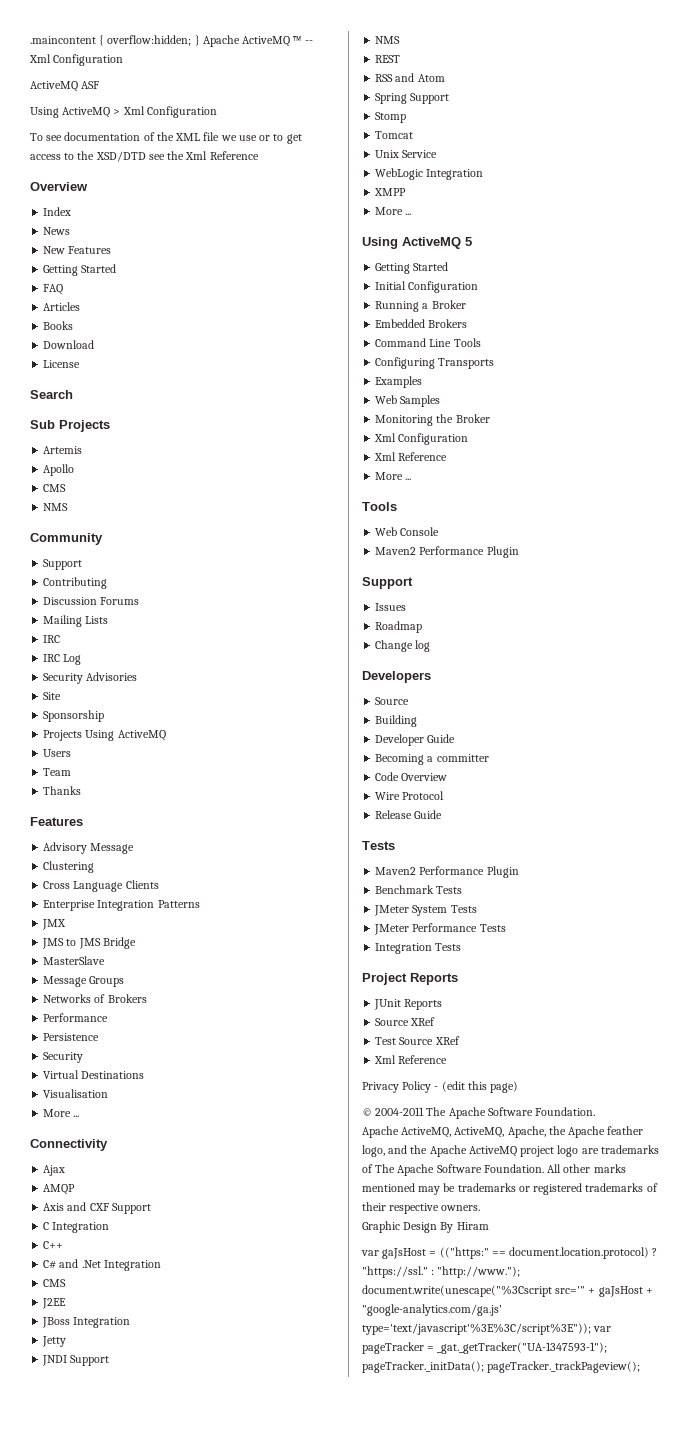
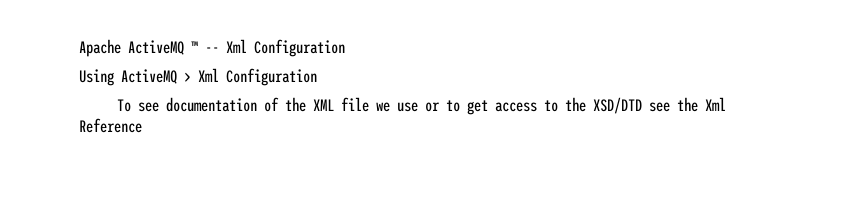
[30,35,200,46] .maincontent { overflow:hidden; } -> (79, 48) none
[30,81,100,92] // ActiveMQ ASF -> (345, 48) none
[30,182,88,191] [43,207,72,216] [43,227,71,235] [43,246,112,254] [43,264,117,276] [43,284,64,295] [43,302,81,311] [43,321,74,330] [43,340,95,349] [43,360,81,368] [30,390,73,399] [30,420,110,432] [43,446,83,454] [43,464,75,476] [43,484,67,492] [43,503,69,511] [30,533,103,545] [43,559,83,570] [43,577,108,589] [43,597,140,605] [43,615,109,627] [43,635,61,643] [43,654,82,665] [43,672,138,684] [43,692,62,700] [43,710,105,722] [43,730,166,741] [43,749,72,757] [43,768,72,776] [43,786,82,795] [30,817,83,826] [43,842,135,854] [43,861,95,873] [43,880,159,892] [43,900,200,911] [42,919,67,930] [42,937,136,949] [43,956,106,965] [43,976,125,987] [43,994,147,1003] [43,1013,109,1022] [43,1033,100,1041] [43,1052,84,1063] [43,1070,145,1079] [43,1089,109,1098] [43,1109,80,1117] [30,1139,108,1151] [43,1165,66,1176] [43,1184,76,1195] [43,1202,151,1214] [43,1222,110,1233] [43,1241,64,1249] [43,1259,161,1271] [43,1279,67,1287] [42,1298,67,1309] [42,1317,131,1328] [42,1336,67,1347] [42,1355,110,1366] [375,36,401,44] [375,55,401,63] [375,73,445,82] [375,93,450,104] [375,112,407,123] [375,131,414,139] [375,150,438,158] [375,168,484,180] [374,188,407,196] [375,207,412,215] [362,237,472,249] [375,262,449,274] [375,281,479,293] [375,300,466,312] [375,319,468,328] [375,338,481,347] [375,357,495,369] [375,376,423,388] [375,395,441,407] [375,414,490,426] [374,433,469,445] [374,452,448,461] [375,472,412,480] [362,502,397,511] [375,527,440,536] [375,546,519,558] [362,577,413,589] [375,603,407,611] [375,621,423,633] [375,640,431,652] [362,671,431,683] [375,697,410,705] [375,715,418,727] [375,734,456,746] [375,754,489,765] [375,772,448,781] [375,791,445,800] [375,810,443,819] [362,841,395,850] [375,866,519,878] [375,885,463,894] [374,905,477,916] [374,923,506,935] [375,943,462,954] [362,973,458,985] [374,999,443,1010] [375,1017,436,1026] [375,1036,460,1045] [374,1055,448,1064] [362,1081,519,1093] [362,1107,596,1119] [362,1126,644,1138] [362,1145,659,1157] [362,1164,626,1176] [362,1183,658,1195] [362,1202,481,1214] [362,1221,489,1233] [361,1247,658,1259] [362,1266,521,1278] [362,1285,653,1297] [362,1304,502,1316] [362,1323,612,1335] [362,1342,608,1354] [362,1361,641,1373] // Overview // Index // News // New Features // Getting Started // FAQ // Articles // Books // Download // License // Search // Sub Projects // Artemis // Apollo // CMS // NMS // Community // Support // Contributing // Discussion Forums // Mailing Lists // IRC // IRC Log // Security Advisories // Site // Sponsorship // Projects Using ActiveMQ // Users // Team // Thanks // Features // Advisory Message // Clustering // Cross Language Clients // Enterprise Integration Patterns // JMX // JMS to JMS Bridge // MasterSlave // Message Groups // Networks of Brokers // Performance // Persistence // Security // Virtual Destinations // Visualisation // More ... // Connectivity // Ajax // AMQP // Axis and CXF Support // C Integration // C++ // C# and .Net Integration // CMS // J2EE // JBoss Integration // Jetty // JNDI Support // NMS // REST // RSS and Atom // Spring Support // Stomp // Tomcat // Unix Service // WebLogic Integration // XMPP // More ... // Using ActiveMQ 5 // Getting Started // Initial Configuration // Running a Broker // Embedded Brokers // Command Line Tools // Configuring Transports // Examples // Web Samples // Monitoring the Broker // Xml Configuration // Xml Reference // More ... // Tools // Web Console // Maven2 Performance Plugin // Support // Issues // Roadmap // Change log // Developers // Source // Building // Developer Guide // Becoming a committer // Code Overview // Wire Protocol // Release Guide // Tests // Maven2 Performance Plugin // Benchmark Tests // JMeter System Tests // JMeter Performance Tests // Integration Tests // Project Reports // JUnit Reports // Source XRef // Test Source XRef // Xml Reference // Privacy Policy - (edit this page) // © 2004-2011 The Apache Software Foundation. // Apache ActiveMQ, ActiveMQ, Apache, the Apache feather logo, and the Apache ActiveMQ project logo are trademarks of The Apache Software Foundation. All other marks mentioned may be trademarks or registered trademarks of their respective owners. // Graphic Design By Hiram // var gaJsHost = (("https:" == document.location.protocol) ? "https://ssl." : "http://www."); document.write(unescape("%3Cscript src='" + gaJsHost + "google-analytics.com/ga.js' type='text/javascript'%3E%3C/script%3E")); var pageTracker = _gat._getTracker("UA-1347593-1"); pageTracker._initData(); pageTracker._trackPageview(); -> (142, 125) none

